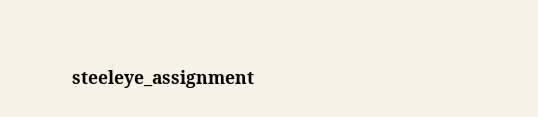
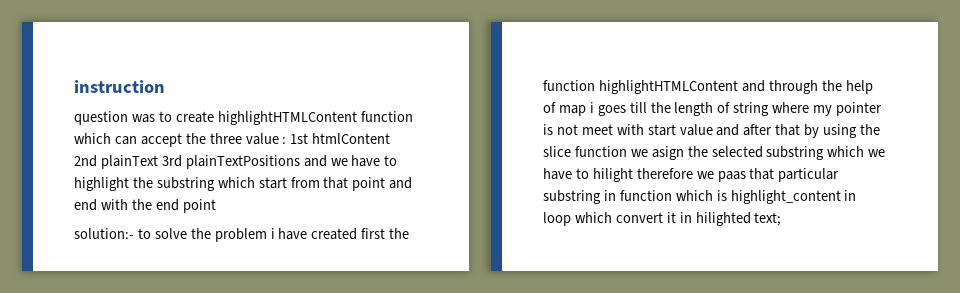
[72,70,254,88] steeleye_assignment -> [74,80,165,93] [74,111,413,125] [74,133,391,147] [74,155,398,169] [74,177,413,191] [74,199,216,213] [74,228,410,242] [543,80,873,94] [543,102,883,116] [543,124,881,138] [543,146,886,160] [543,168,840,182] [543,190,857,204] [543,212,782,226] instruction // question was to create highlightHTMLContent function which can accept the three value : 1st htmlContent 2nd plainText 3rd plainTextPositions and we have to highlight the substring which start from that point and end with the end point // solution:- to solve the problem i have created first the function highlightHTMLContent and through the help of map i goes till the length of string where my pointer is not meet with start value and after that by using the slice function we asign the selected substring which we have to hilight therefore we paas that particular substring in function which is highlight_content in loop which convert it in hilighted text;

